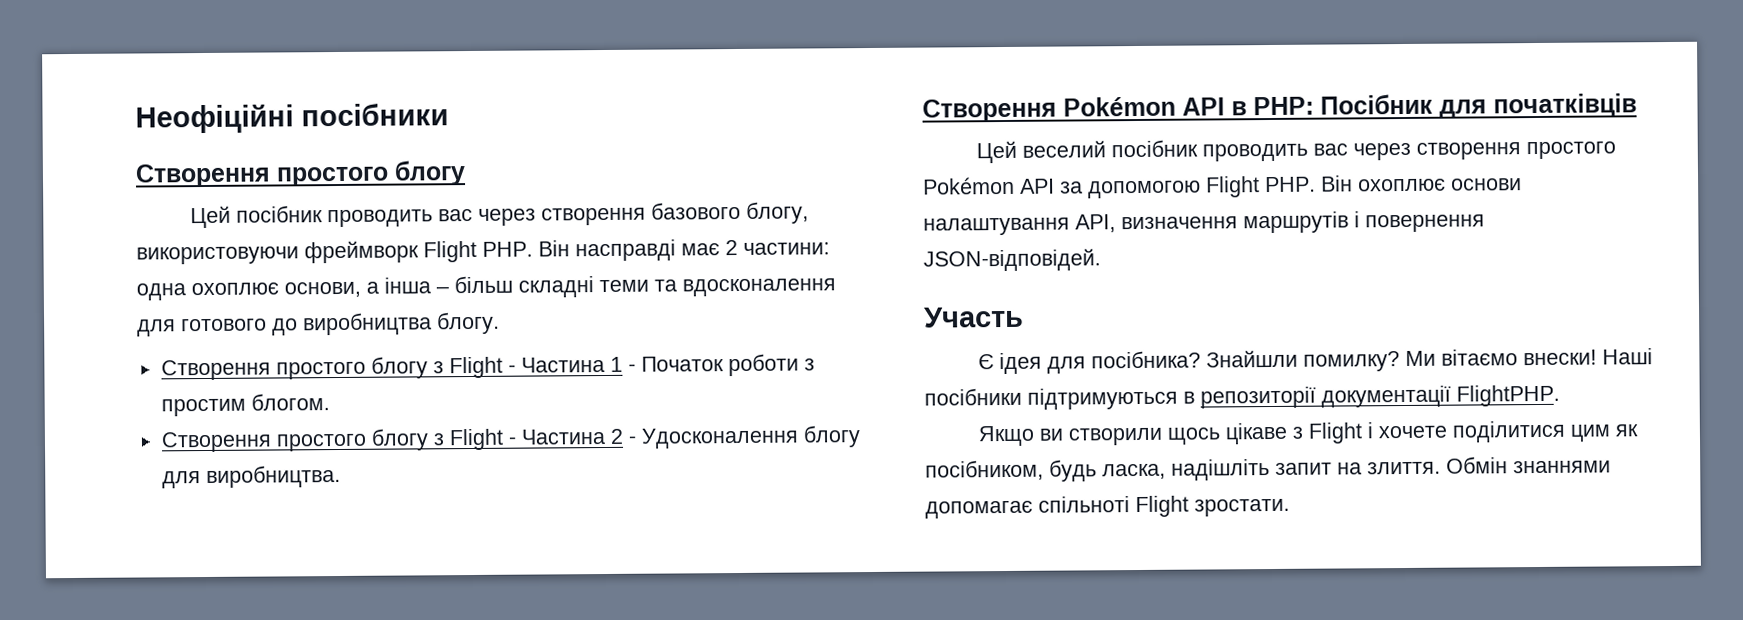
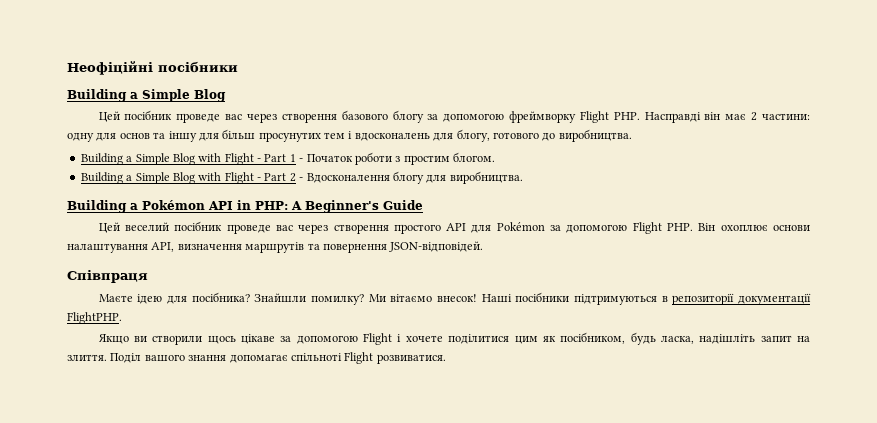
[135,160,466,188] Створення простого блогу -> [67,89,226,102] Building a Simple Blog
[327,209,434,228] проводить -> [176,113,221,123] проведе
[746,201,810,224] [136,239,830,265] [136,275,836,301] [137,311,500,337] [160,356,605,381] блогу, використовуючи фреймворк Flight PHP. Він насправді має 2 частини: одна охоплює основи, а інша – більш складні теми та вдосконалення для готового до виробництва блогу. // Створення простого блогу з Flight - Частина -> [392,110,810,123] [67,129,632,142] [80,153,287,165] блогу за допомогою фреймворку Flight PHP. Насправді він має 2 частини: одну для основ та іншу для більш просунутих тем і вдосконалень для блогу, готового до виробництва. // Building a Simple Blog with Flight - Part
[160,428,605,453] Створення простого блогу з Flight - Частина -> [80,172,287,184] Building a Simple Blog with Flight - Part
[640,427,799,449] Удосконалення -> [306,173,390,183] Вдосконалення
[922,93,1637,123] Створення Pokémon API в PHP: Посібник для початківців -> [67,200,423,213] Building a Pokémon API in PHP: A Beginner's Guide
[1202,143,1309,162] проводить -> [226,224,271,234] проведе
[923,176,1055,195] Pokémon API -> [446,222,545,233] API для Pokémon
[1354,211,1360,228] і -> [307,243,320,250] та
[923,306,1024,328] [978,352,1043,375] Участь // Є ідея -> [67,270,148,283] [98,294,163,304] Співпраця // Маєте ідею
[1523,349,1598,366] внески! -> [436,294,477,302] внесок!
[1292,426,1304,439] з -> [280,335,358,344] за допомогою
[1446,456,1611,474] Обмін знаннями -> [110,353,227,363] Поділ вашого знання
[1194,498,1290,517] зростати. -> [376,354,446,364] розвиватися.

